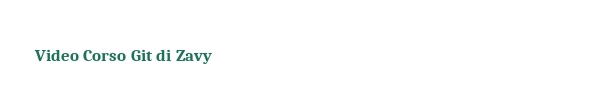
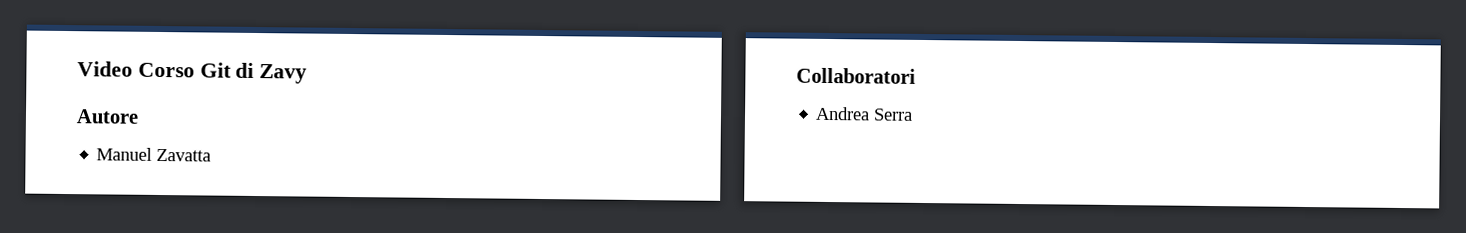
(212, 57) none -> [76,109,139,124] [96,147,212,162] [796,67,916,84] [815,106,914,121] // Autore // Manuel Zavatta // Collaboratori // Andrea Serra

